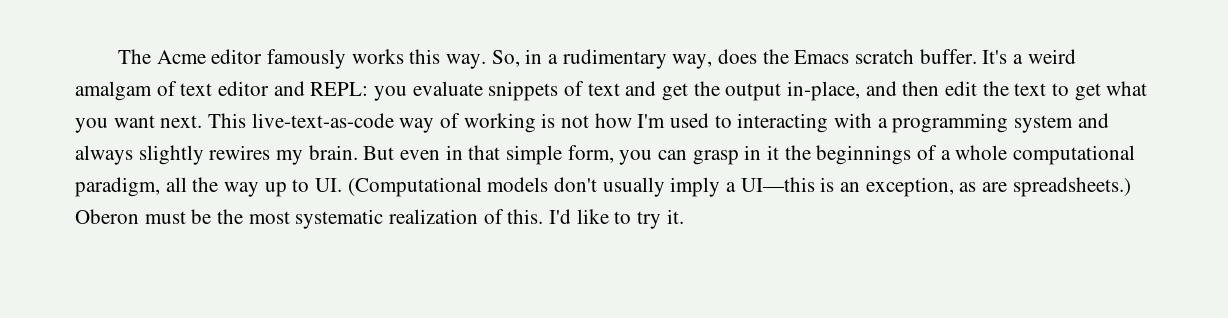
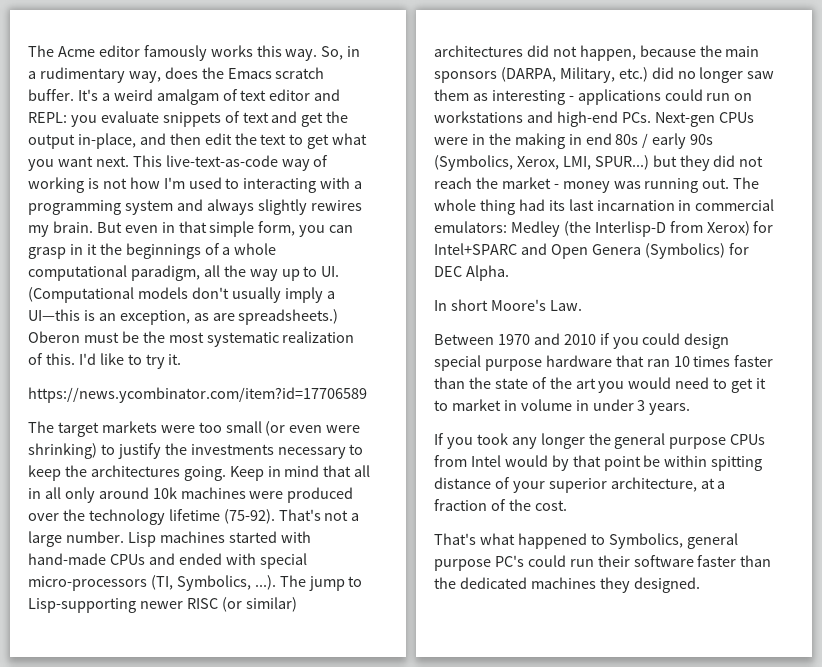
(684, 216) none -> [28,387,367,403] [28,421,361,437] [28,443,364,459] [28,465,371,481] [28,487,354,503] [28,509,360,525] [28,531,311,547] [28,553,307,569] [28,575,363,591] [28,597,297,613] [434,45,760,61] [434,67,775,83] [434,89,753,105] [434,111,754,127] [434,133,714,149] [434,155,764,171] [434,177,760,193] [434,199,775,215] [434,221,774,237] [434,243,749,259] [434,265,509,281] [434,299,582,311] [434,333,730,349] [434,355,774,371] [434,377,767,393] [434,399,691,415] [434,433,766,449] [434,455,763,471] [434,477,726,493] [434,499,567,511] [434,533,738,549] [434,555,772,571] [434,577,700,593] // https://news.ycombinator.com/item?id=17706589 // The target markets were too small (or even were shrinking) to justify the investments necessary to keep the architectures going. Keep in mind that all in all only around 10k machines were produced over the technology lifetime (75-92). That's not a large number. Lisp machines started with hand-made CPUs and ended with special micro-processors (TI, Symbolics, ...). The jump to Lisp-supporting newer RISC (or similar) architectures did not happen, because the main sponsors (DARPA, Military, etc.) did no longer saw them as interesting - applications could run on workstations and high-end PCs. Next-gen CPUs were in the making in end 80s / early 90s (Symbolics, Xerox, LMI, SPUR...) but they did not reach the market - money was running out. The whole thing had its last incarnation in commercial emulators: Medley (the Interlisp-D from Xerox) for Intel+SPARC and Open Genera (Symbolics) for DEC Alpha. // In short Moore's Law. // Between 1970 and 2010 if you could design special purpose hardware that ran 10 times faster than the state of the art you would need to get it to market in volume in under 3 years. // If you took any longer the general purpose CPUs from Intel would by that point be within spitting distance of your superior architecture, at a fraction of the cost. // That's what happened to Symbolics, general purpose PC's could run their software faster than the dedicated machines they designed.

